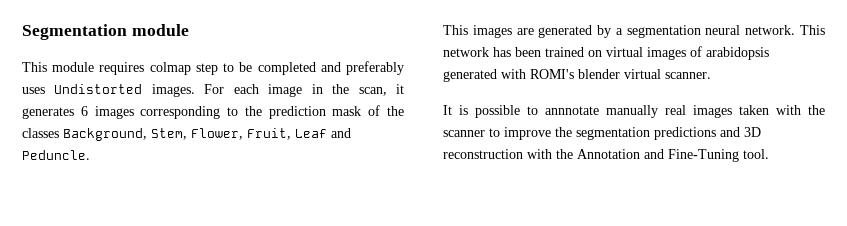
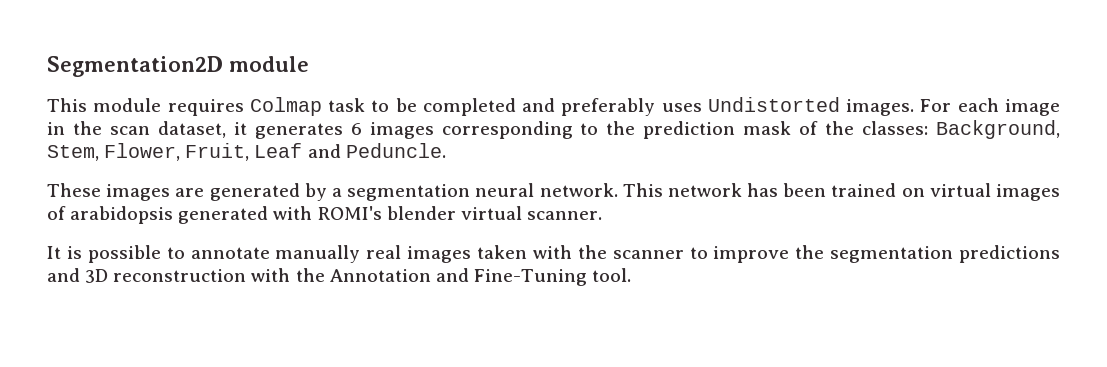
[22,24,127,40] Segmentation -> [47,56,223,77] Segmentation2D
[149,62,218,75] colmap step -> [249,97,366,116] Colmap task
[358,87,387,96] scan, -> [109,121,226,138] scan dataset,
[22,128,59,138] classes -> [862,121,929,135] classes:
[443,25,468,35] This -> [47,183,101,197] These
[545,106,599,115] annnotate -> [190,247,270,259] annotate

